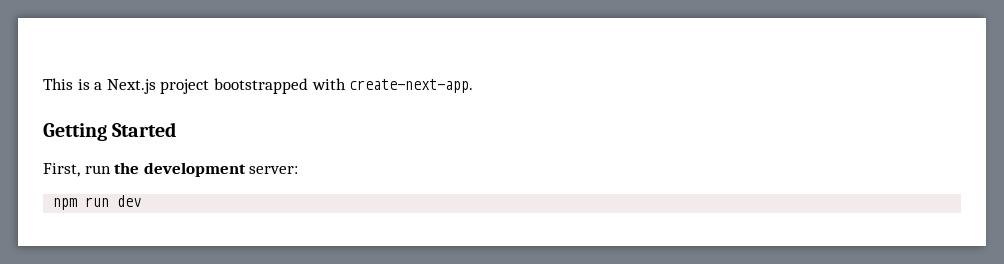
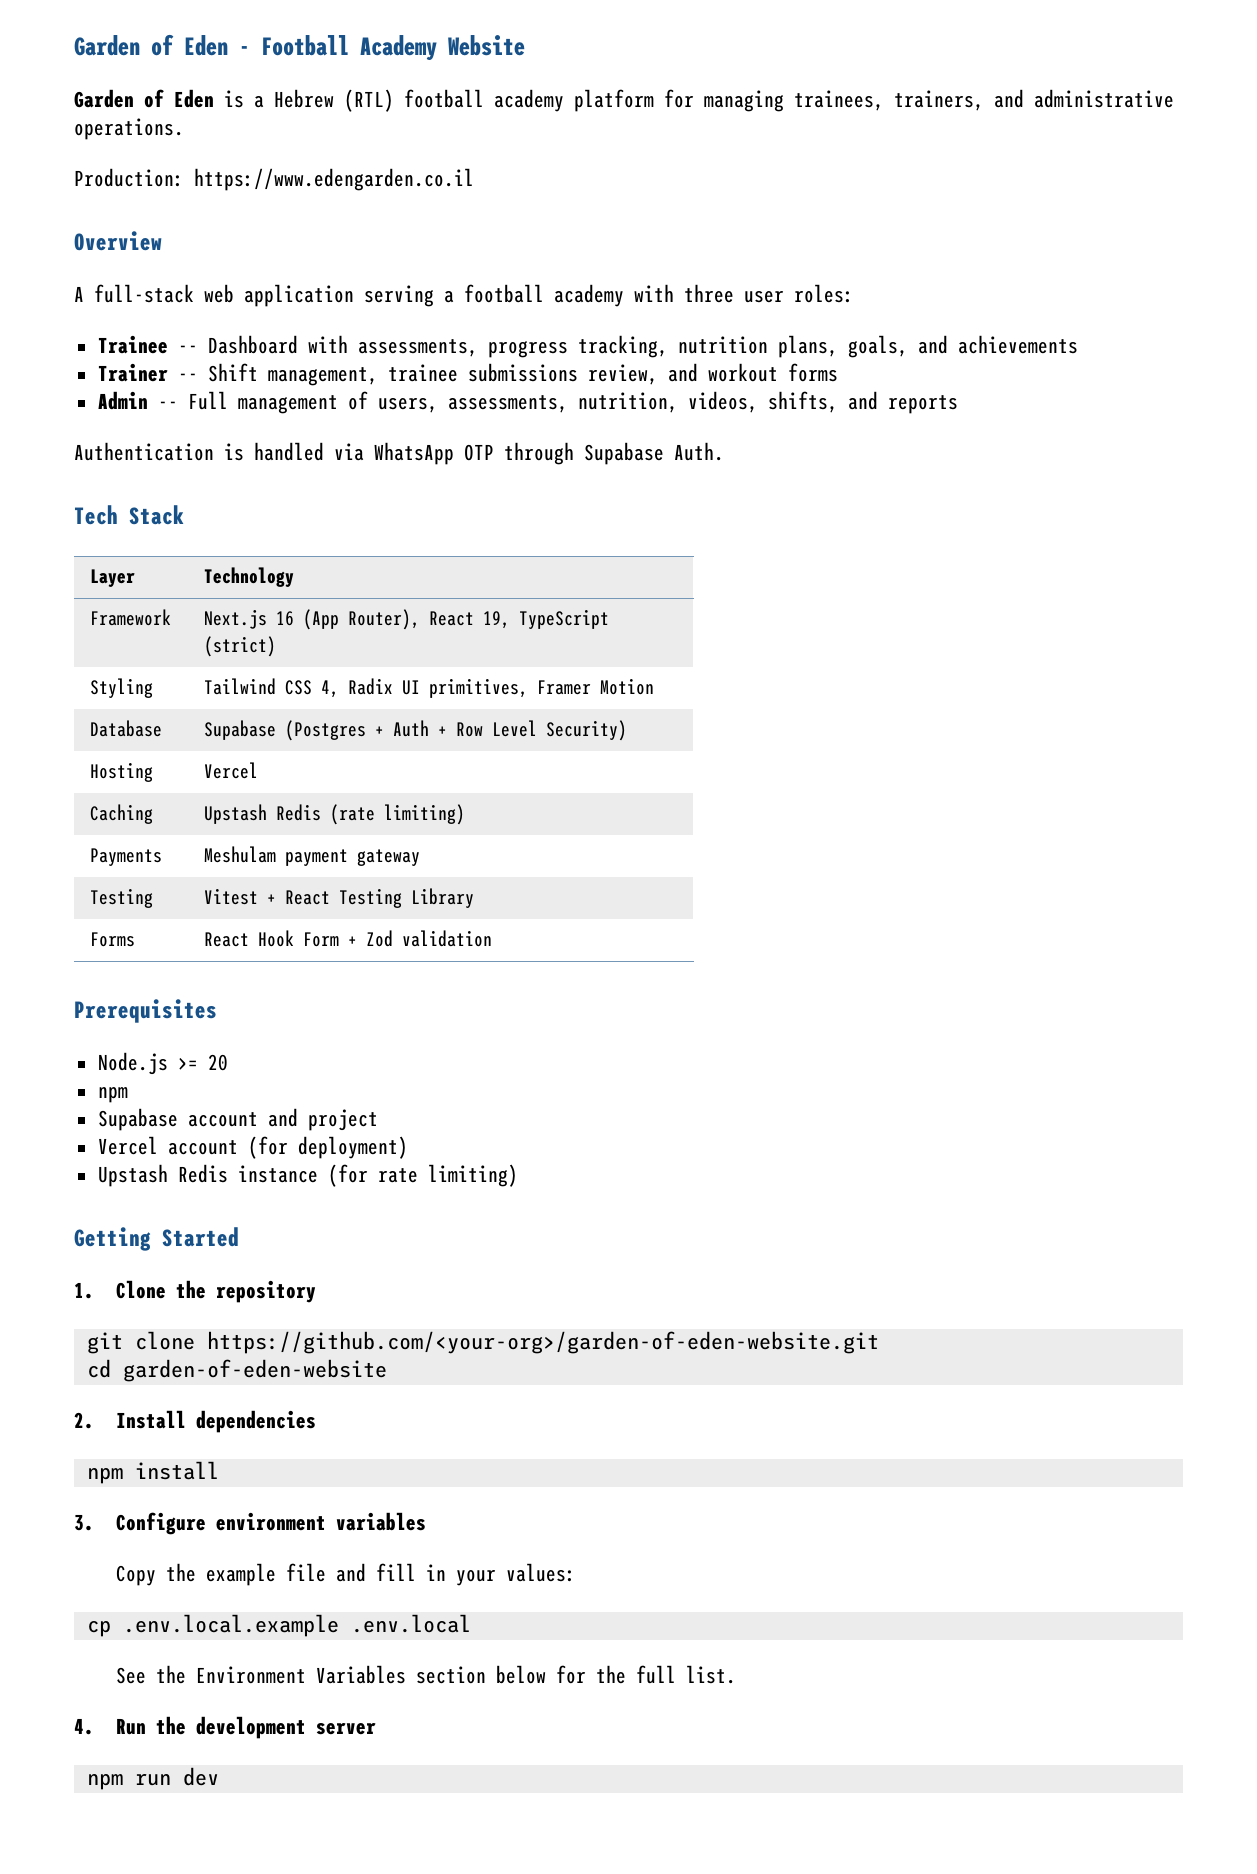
[43,78,474,94] [43,122,177,141] [43,163,111,177] This is a Next.js project bootstrapped with create-next-app. // Getting Started // First, run -> [74,34,525,61] [74,89,1174,112] [74,118,184,140] [74,168,474,191] [74,231,162,251] [74,284,854,307] [97,335,1078,358] [97,363,838,386] [97,391,958,414] [74,442,724,465] [74,505,184,525] [90,569,136,587] [204,567,295,587] [90,609,172,626] [204,609,610,630] [204,636,277,657] [90,678,154,698] [204,678,655,698] [90,720,163,737] [204,720,628,741] [90,762,154,782] [204,762,259,779] [90,804,154,824] [204,804,466,825] [90,848,163,866] [204,846,421,866] [90,888,154,908] [204,888,475,908] [90,932,136,947] [204,930,493,947] [74,999,217,1023] [97,1052,228,1075] [97,1086,128,1103] [97,1108,378,1131] [97,1136,408,1159] [97,1164,518,1187] [74,1227,239,1251] [74,1280,316,1303] [86,1331,879,1354] [86,1359,387,1382] [74,1410,316,1433] [86,1461,219,1484] [74,1512,426,1535] [115,1563,576,1586] [86,1614,471,1637] [115,1665,736,1684] [74,1718,146,1735] Garden of Eden - Football Academy Website // Garden of Eden is a Hebrew (RTL) football academy platform for managing trainees, trainers, and administrative operations. // Production: https://www.edengarden.co.il // Overview // A full-stack web application serving a football academy with three user roles: // Trainee -- Dashboard with assessments, progress tracking, nutrition plans, goals, and achievements // Trainer -- Shift management, trainee submissions review, and workout forms // Admin -- Full management of users, assessments, nutrition, videos, shifts, and reports // Authentication is handled via WhatsApp OTP through Supabase Auth. // Tech Stack // Layer | Technology // Framework | Next.js 16 (App Router), React 19, TypeScript (strict) // Styling | Tailwind CSS 4, Radix UI primitives, Framer Motion // Database | Supabase (Postgres + Auth + Row Level Security) // Hosting | Vercel // Caching | Upstash Redis (rate limiting) // Payments | Meshulam payment gateway // Testing | Vitest + React Testing Library // Forms | React Hook Form + Zod validation // Prerequisites // Node.js >= 20 // npm // Supabase account and project // Vercel account (for deployment) // Upstash Redis instance (for rate limiting) // Getting Started // 1. Clone the repository // git clone https://github.com/<your-org>/garden-of-eden-website.git // cd garden-of-eden-website // 2. Install dependencies // npm install // 3. Configure environment variables // Copy the example file and fill in your values: // cp .env.local.example .env.local // See the Environment Variables section below for the full list. // 4. Run
[249,166,299,174] server: -> [315,1722,376,1735] server

